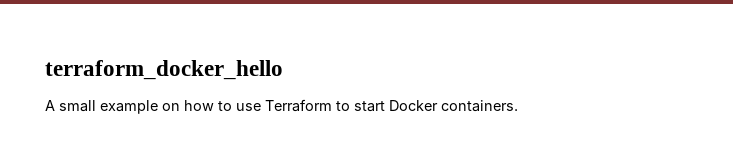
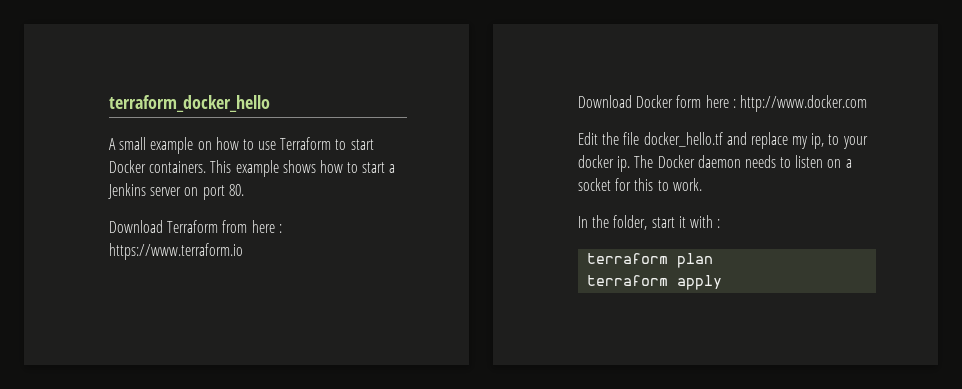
(518, 106) none -> [210,160,396,177] [108,183,244,200] [109,220,282,233] [109,243,243,260] [578,95,867,112] [578,132,868,149] [578,155,852,172] [578,178,702,191] [578,215,721,230] [587,253,714,268] [587,275,723,290] This example shows how to start a Jenkins server on port 80. // Download Terraform from here : https://www.terraform.io // Download Docker form here : http://www.docker.com // Edit the file docker_hello.tf and replace my ip, to your docker ip. The Docker daemon needs to listen on a socket for this to work. // In the folder, start it with : // terraform plan // terraform apply

